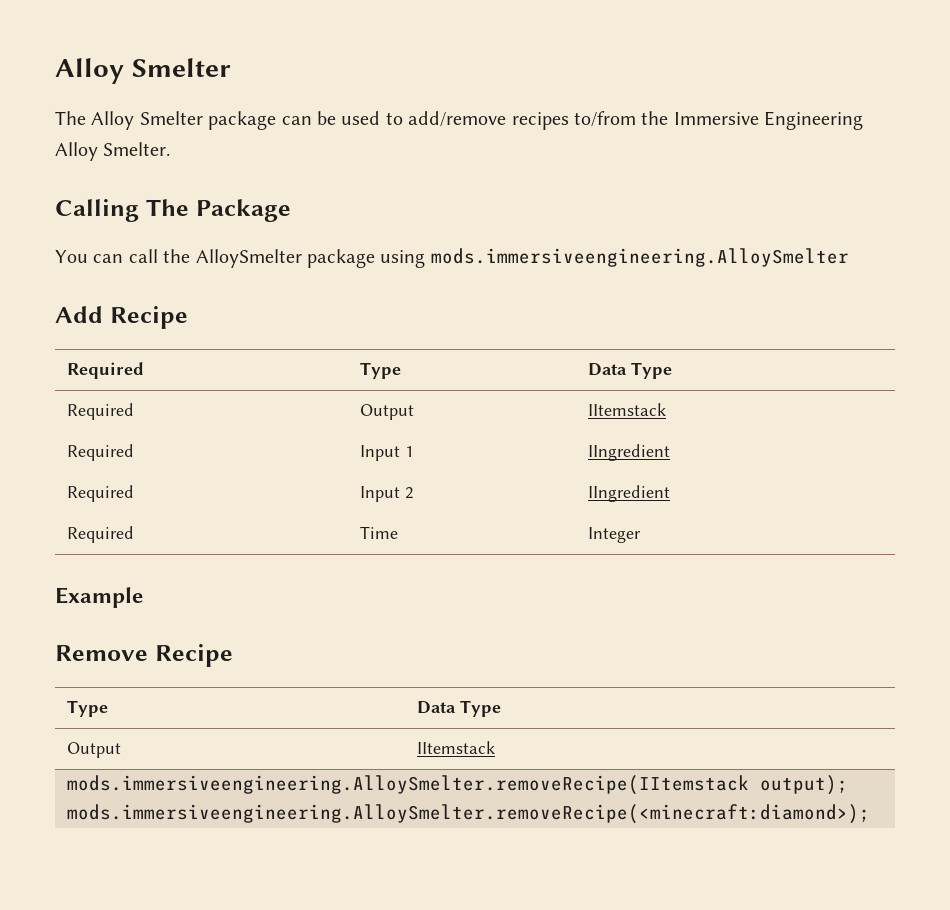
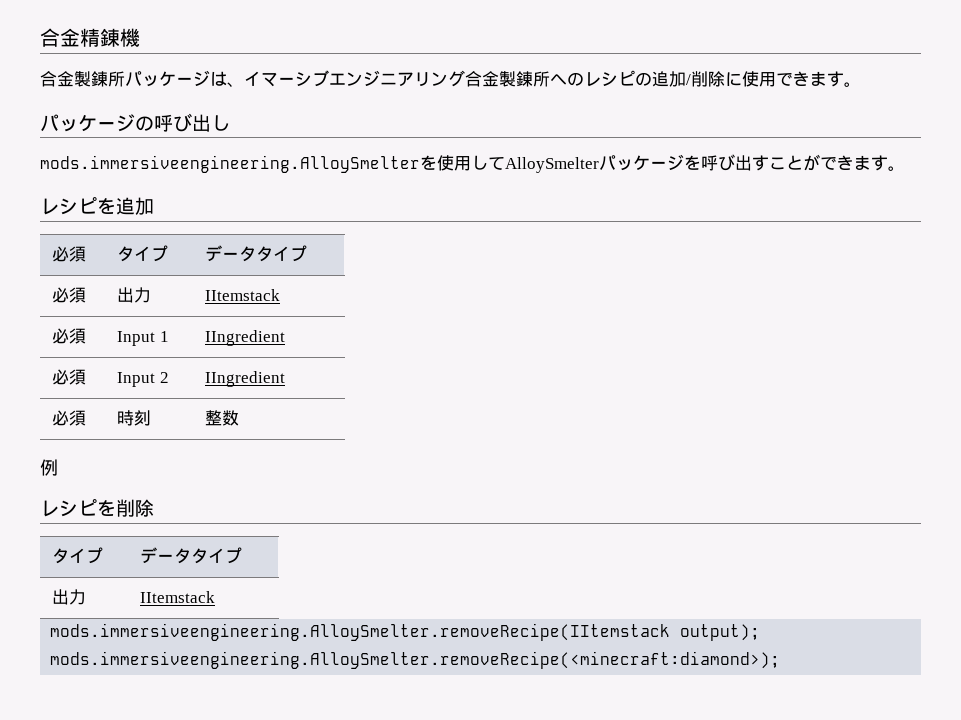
[55,58,231,84] [55,111,864,130] [55,142,171,161] [55,199,291,222] [55,248,849,268] [55,306,188,329] [67,362,145,379] [360,362,402,379] [588,362,673,379] [67,403,135,420] [360,404,415,420] [588,403,667,416] [67,444,135,461] Alloy Smelter // The Alloy Smelter package can be used to add/remove recipes to/from the Immersive Engineering Alloy Smelter. // Calling The Package // You can call the AlloySmelter package using mods.immersiveengineering.AlloySmelter // Add Recipe // Required | Type | Data Type // Required | Output | IItemstack // Required -> [40,28,140,47] [40,70,861,87] [40,113,230,132] [40,154,905,173] [40,197,154,215] [52,246,87,262] [117,245,169,262] [205,245,308,262] [52,287,87,303] [117,287,152,303] [205,289,281,301] [52,328,87,344] 合金精錬機 // 合金製錬所パッケージは、イマーシブエンジニアリング合金製錬所へのレシピの追加/削除に使用できます。 // パッケージの呼び出し // mods.immersiveengineering.AlloySmelterを使用してAlloySmelterパッケージを呼び出すことができます。 // レシピを追加 // 必須 | タイプ | データタイプ // 必須 | 出力 | IItemstack // 必須
[67,485,135,502] Required -> [52,369,87,385] 必須
[67,526,135,543] [360,526,399,539] [588,527,642,543] [55,587,143,608] [55,644,233,667] [67,700,109,717] [417,700,502,717] [67,742,122,758] Required | Time | Integer // Example // Remove Recipe // Type | Data Type // Output -> [52,410,87,426] [117,410,152,426] [205,410,240,426] [40,459,58,476] [40,499,154,517] [52,547,104,564] [140,547,243,564] [52,589,87,605] 必須 | 時刻 | 整数 // 例 // レシピを削除 // タイプ | データタイプ // 出力

